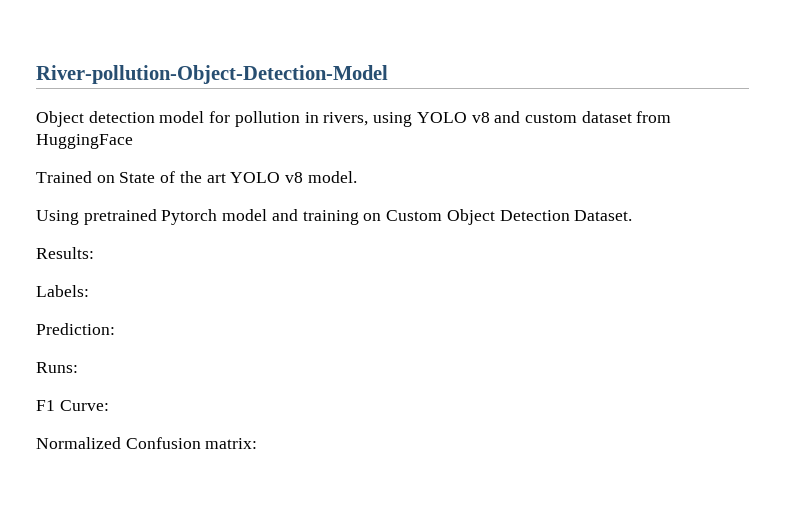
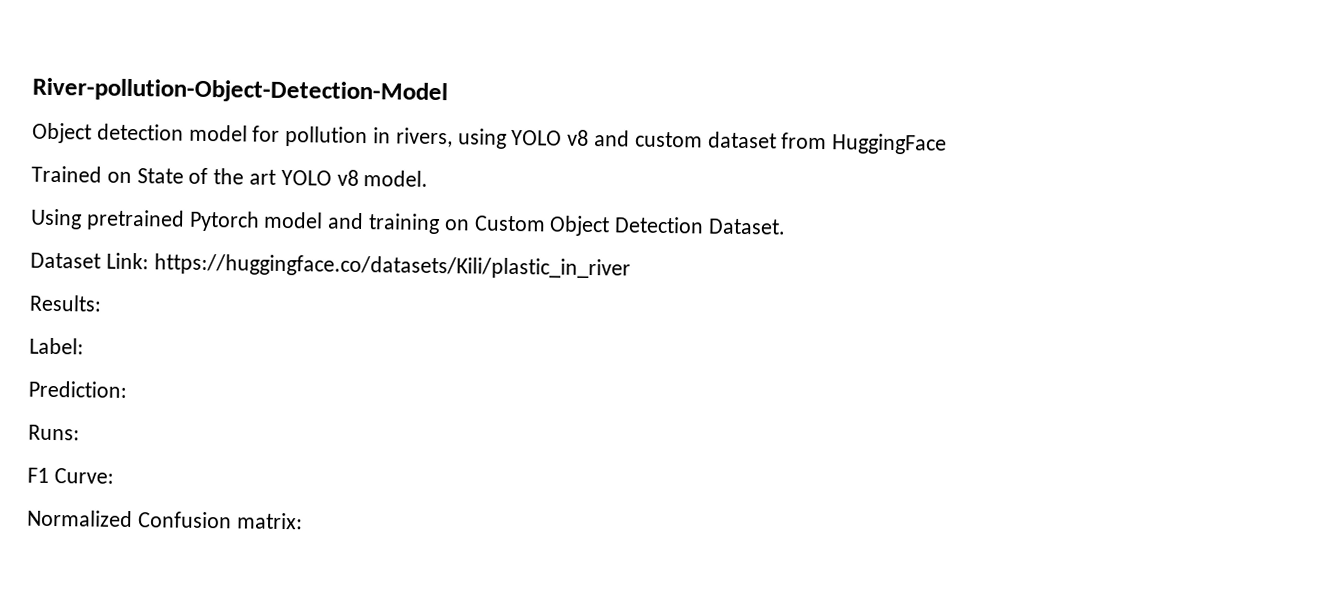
(633, 215) none -> [30,252,631,280] // Dataset Link: https://huggingface.co/datasets/Kili/plastic_in_river
[36,285,89,297] Labels: -> [29,337,84,355] Label:

